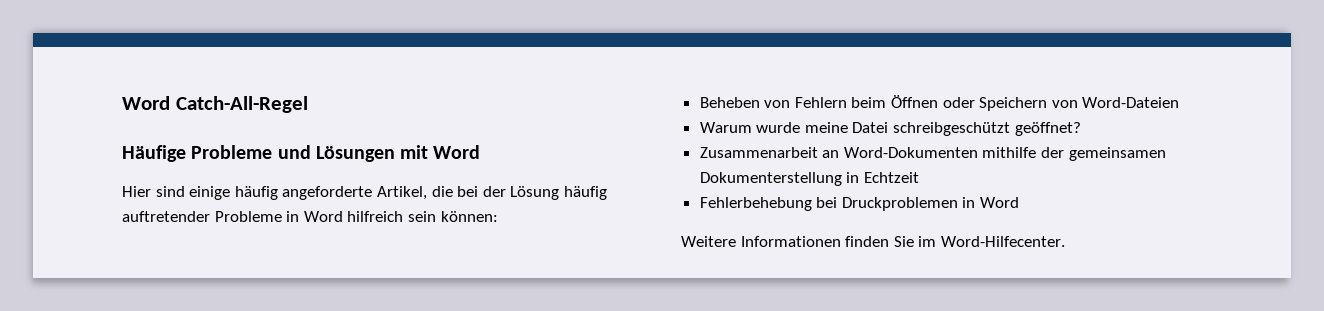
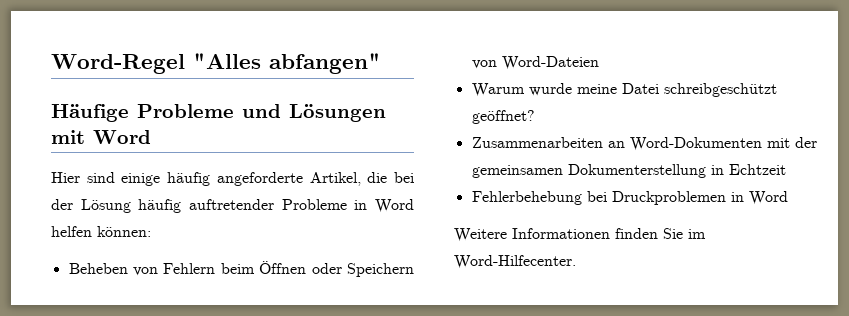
[122,96,308,113] Word Catch-All-Regel -> [51,53,381,74] Word-Regel "Alles abfangen"
[347,211,436,222] hilfreich sein -> [51,226,92,237] helfen
[699,147,818,158] Zusammenarbeit -> [471,137,603,148] Zusammenarbeiten
[982,147,1037,158] mithilfe -> [766,138,790,148] mit

